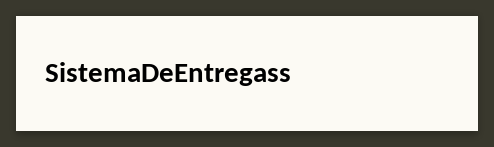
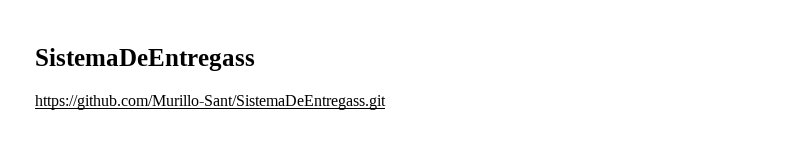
(291, 74) none -> [35,95,386,110] // https://github.com/Murillo-Sant/SistemaDeEntregass.git

